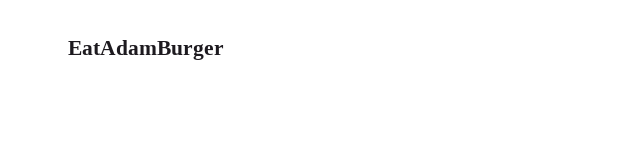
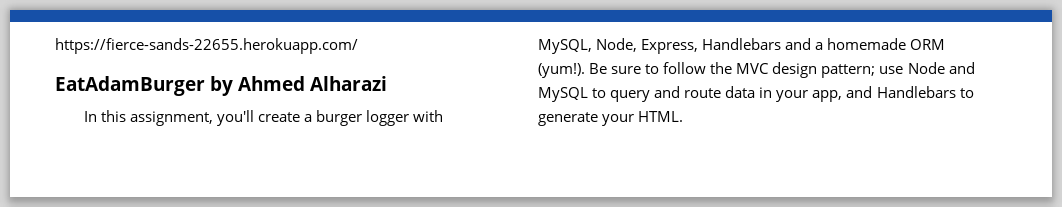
[68,40,224,60] EatAdamBurger -> [55,38,358,54] [55,76,388,96] [83,110,443,126] [538,38,946,54] [538,62,975,78] [538,86,974,102] [538,111,684,126] https://fierce-sands-22655.herokuapp.com/ // EatAdamBurger by Ahmed Alharazi // In this assignment, you'll create a burger logger with MySQL, Node, Express, Handlebars and a homemade ORM (yum!). Be sure to follow the MVC design pattern; use Node and MySQL to query and route data in your app, and Handlebars to generate your HTML.

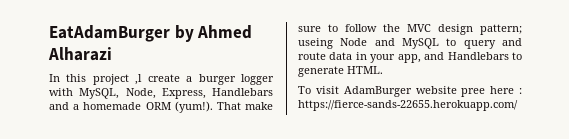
[55,38,358,54] https://fierce-sands-22655.herokuapp.com/ // -> (49, 33) none
[129,110,254,126] assignment, you'll -> [92,74,143,85] project ,l
[589,63,608,74] Be -> [216,102,273,110] That make
[879,66,904,74] use -> [298,38,333,49] useing
[602,114,635,126] your -> (344, 71) none
(684, 116) none -> [298,86,522,97] [298,100,518,111] // To visit AdamBurger website pree here : https://fierce-sands-22655.herokuapp.com/

